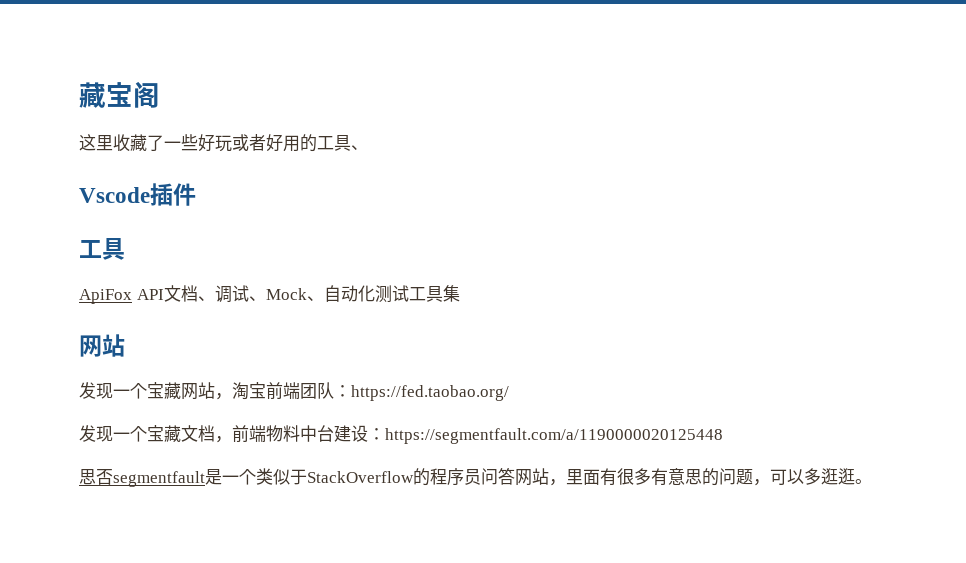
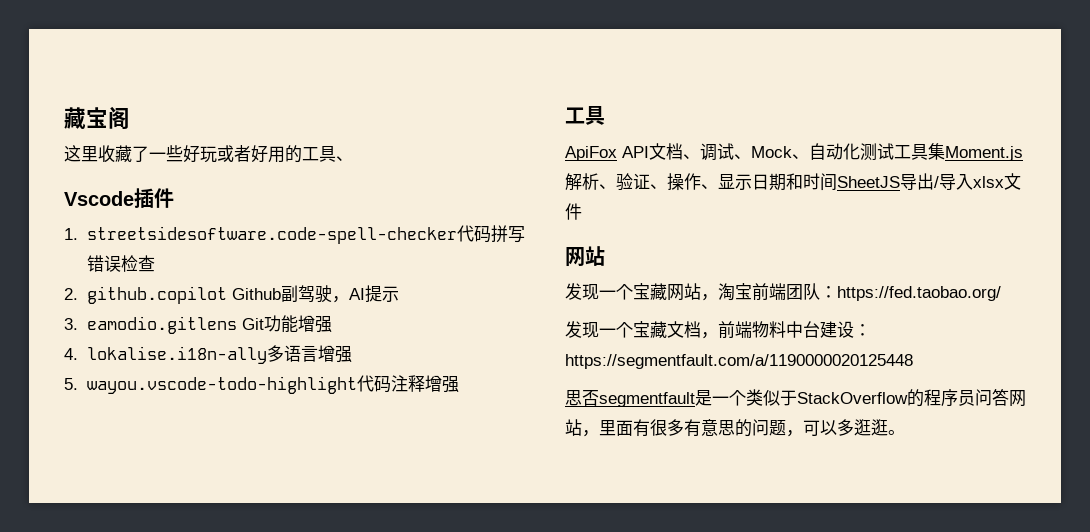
(196, 194) none -> [64,225,525,244] [86,255,155,272] [64,285,399,304] [64,315,332,334] [64,345,352,364] [64,375,459,394] // 1. streetsidesoftware.code-spell-checker代码拼写错误检查 // 2. github.copilot Github副驾驶，AI提示 // 3. eamodio.gitlens Git功能增强 // 4. lokalise.i18n-ally多语言增强 // 5. wayou.vscode-todo-highlight代码注释增强
(460, 293) none -> [945,146,1023,161] [565,173,1021,191] [565,203,582,220] Moment.js解析、验证、操作、显示日期和时间SheetJS导出/导入xlsx文件

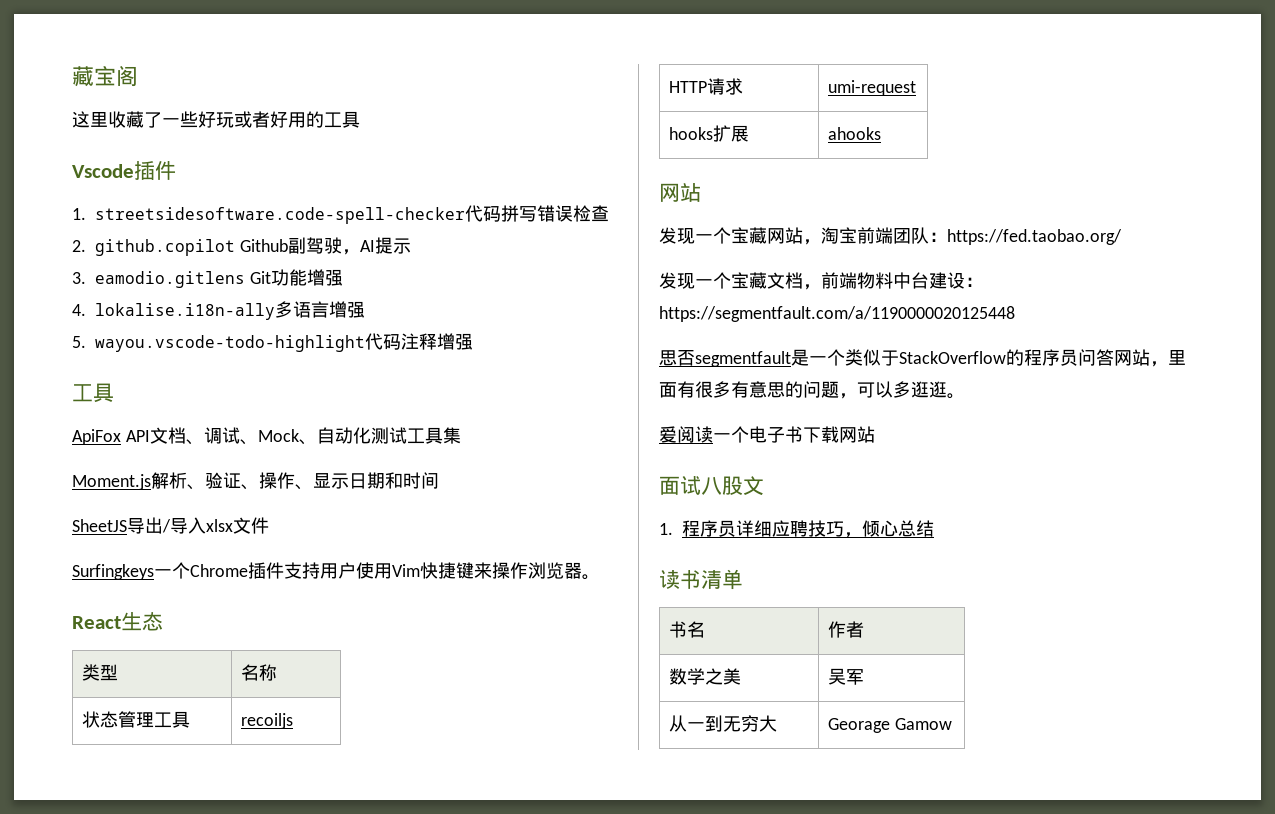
[336,156,353,161] 、 -> (360, 119) none
(945, 151) none -> (461, 435) //
(837, 182) none -> (439, 480) //
(582, 211) none -> [72,562,600,580] [72,612,163,631] [82,664,119,681] [241,664,278,681] [82,711,191,728] [241,713,294,729] [669,78,744,95] [828,80,917,96] [669,125,750,142] [828,127,882,140] // Surfingkeys一个Chrome插件支持用户使用Vim快捷键来操作浏览器。 // React生态 // 类型 | 名称 // 状态管理工具 | recoiljs // HTTP请求 | umi-request // hooks扩展 | ahooks
(905, 432) none -> [659,426,875,443] [659,476,764,496] [659,520,934,538] [659,569,743,590] [669,621,706,638] [828,621,865,638] [669,668,742,685] [828,668,865,685] [669,715,778,732] [828,718,952,733] // 爱阅读一个电子书下载网站 // 面试八股文 // 1.程序员详细应聘技巧，倾心总结 // 读书清单 // 书名 | 作者 // 数学之美 | 吴军 // 从一到无穷大 | Georage Gamow

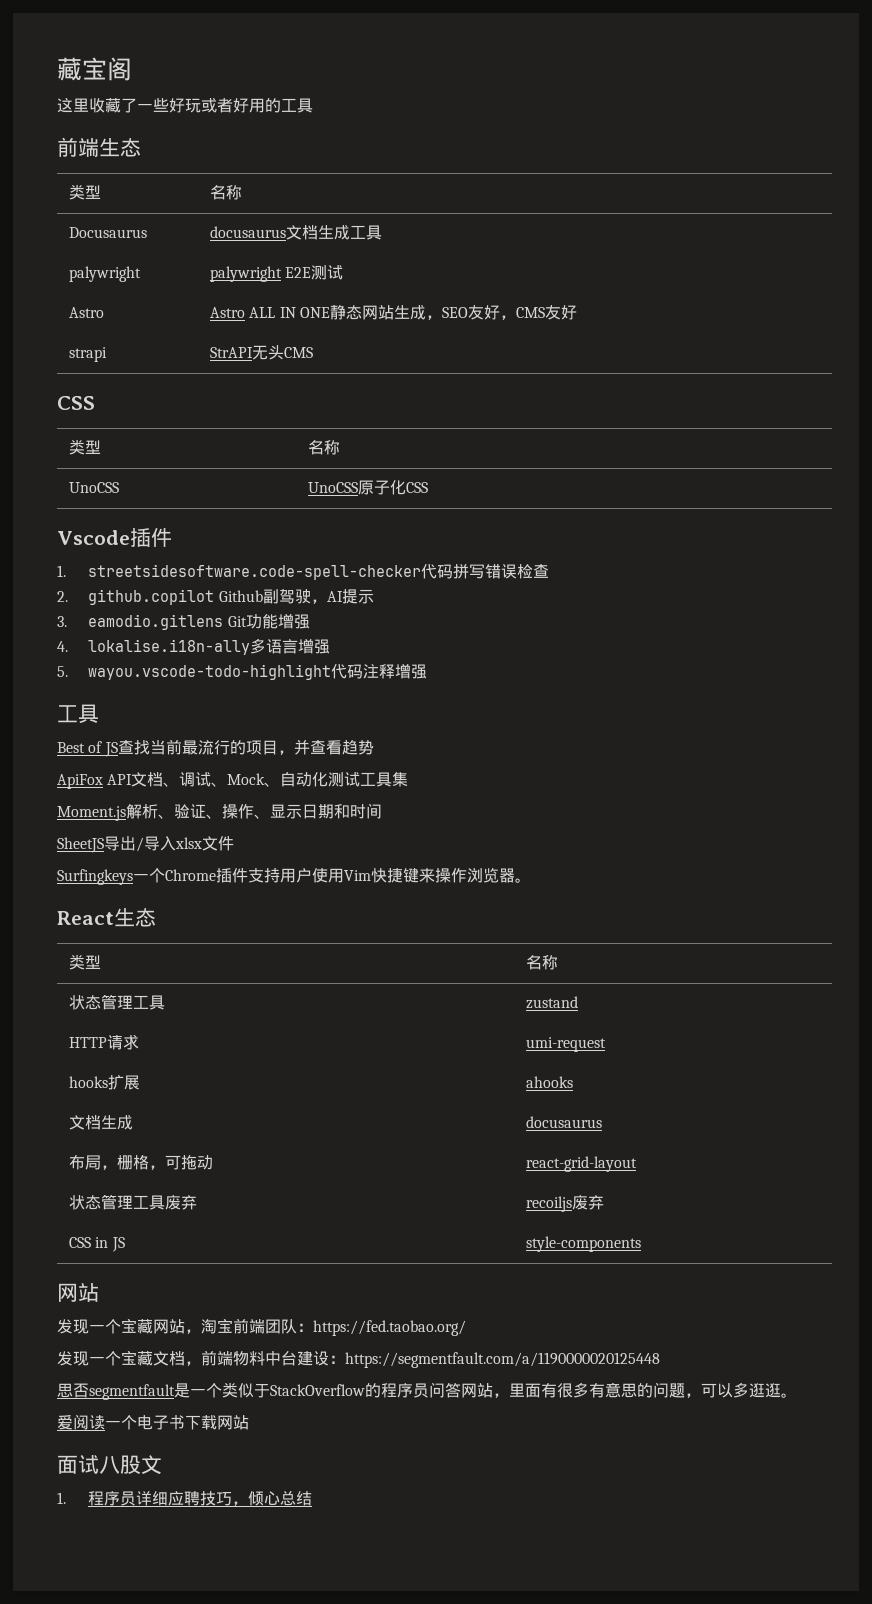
(360, 119) none -> [57,137,141,157] [69,184,102,200] [210,185,243,200] [69,227,148,238] [210,225,383,240] [69,266,142,282] [210,265,344,282] [69,307,105,318] [210,304,578,320] [69,347,108,362] [210,345,314,360] [57,396,95,410] [69,439,102,455] [308,440,341,455] [69,482,120,493] [308,480,429,495] // 前端生态 // 类型 | 名称 // Docusaurus | docusaurus文档生成工具 // palywright | palywright E2E测试 // Astro | Astro ALL IN ONE静态网站生成，SEO友好，CMS友好 // strapi | StrAPI无头CMS // CSS // 类型 | 名称 // UnoCSS | UnoCSS原子化CSS
(114, 393) none -> [57,739,374,757] // Best of JS查找当前最流行的项目，并查看趋势
[241,713,294,729] recoiljs -> [526,996,579,1009] zustand
(882, 133) none -> [69,1115,134,1130] [526,1116,603,1128] [69,1154,214,1170] [526,1156,638,1172] [69,1194,198,1210] [526,1195,605,1212] [69,1237,125,1252] [526,1236,642,1252] // 文档生成 | docusaurus // 布局，栅格，可拖动 | react-grid-layout // 状态管理工具废弃 | recoiljs废弃 // CSS in JS | style-components
[659,569,743,590] [669,621,706,638] [828,621,865,638] [669,668,742,685] [828,668,865,685] [669,715,778,732] [828,718,952,733] // 读书清单 // 书名 | 作者 // 数学之美 | 吴军 // 从一到无穷大 | Georage Gamow -> (313, 1498) none

